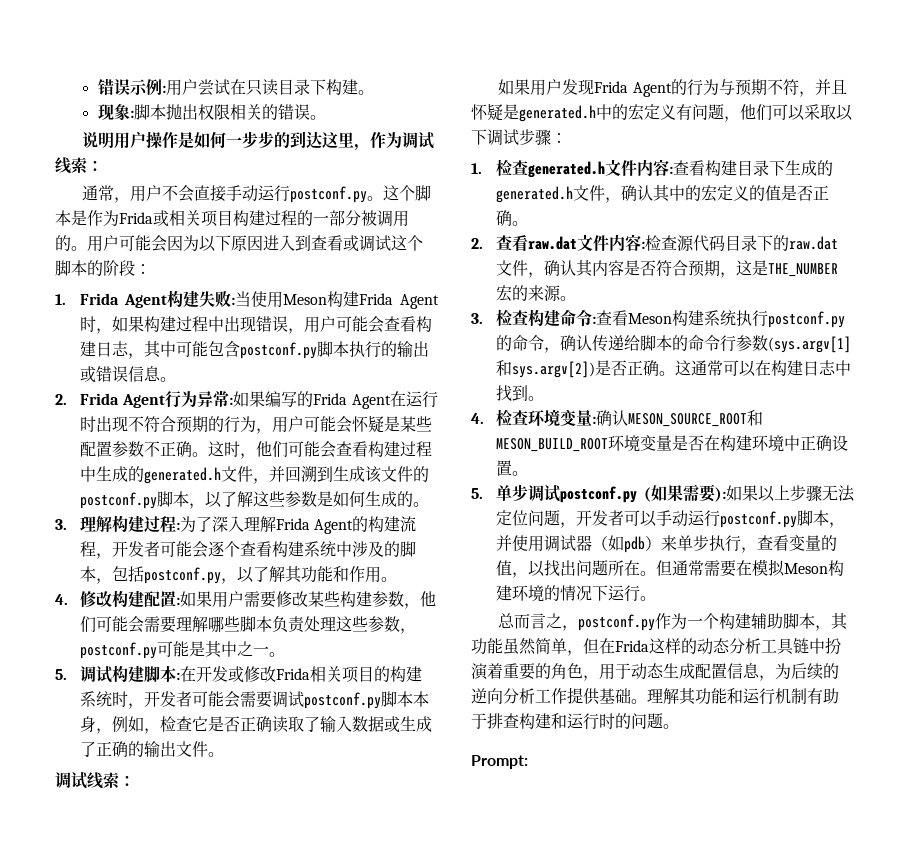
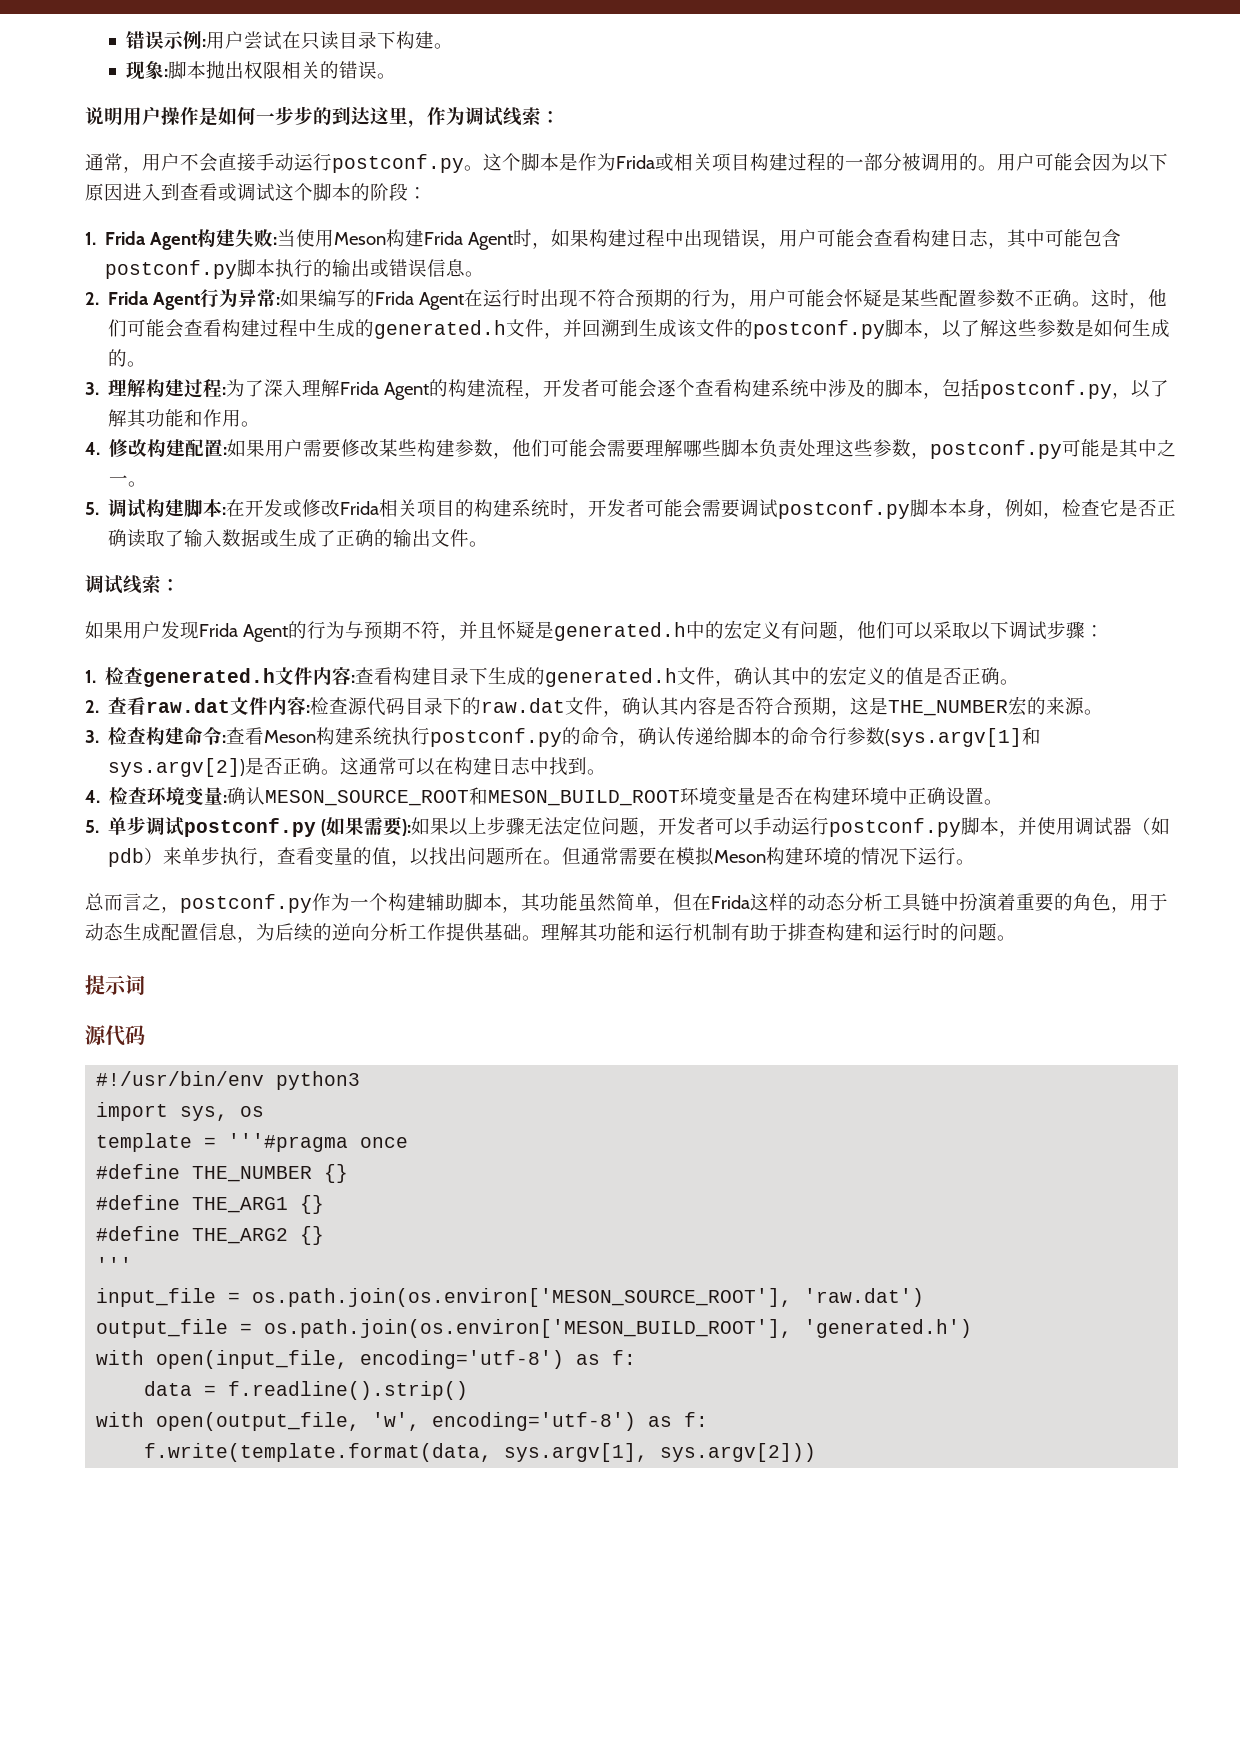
[471,755,528,769] Prompt: -> [85,975,145,995] [85,1025,145,1046] [96,1071,361,1090] [96,1102,265,1121] [96,1133,409,1152] [96,1164,349,1183] [96,1195,325,1214] [96,1226,325,1245] [96,1257,133,1272] [96,1288,925,1307] [96,1319,973,1338] [96,1350,637,1369] [144,1381,469,1400] [96,1412,709,1431] [144,1443,817,1462] 提示词 // 源代码 // #!/usr/bin/env python3 // import sys, os // template = '''#pragma once // #define THE_NUMBER {} // #define THE_ARG1 {} // #define THE_ARG2 {} // ''' // input_file = os.path.join(os.environ['MESON_SOURCE_ROOT'], 'raw.dat') // output_file = os.path.join(os.environ['MESON_BUILD_ROOT'], 'generated.h') // with open(input_file, encoding='utf-8') as f: // data = f.readline().strip() // with open(output_file, 'w', encoding='utf-8') as f: // f.write(template.format(data, sys.argv[1], sys.argv[2]))

